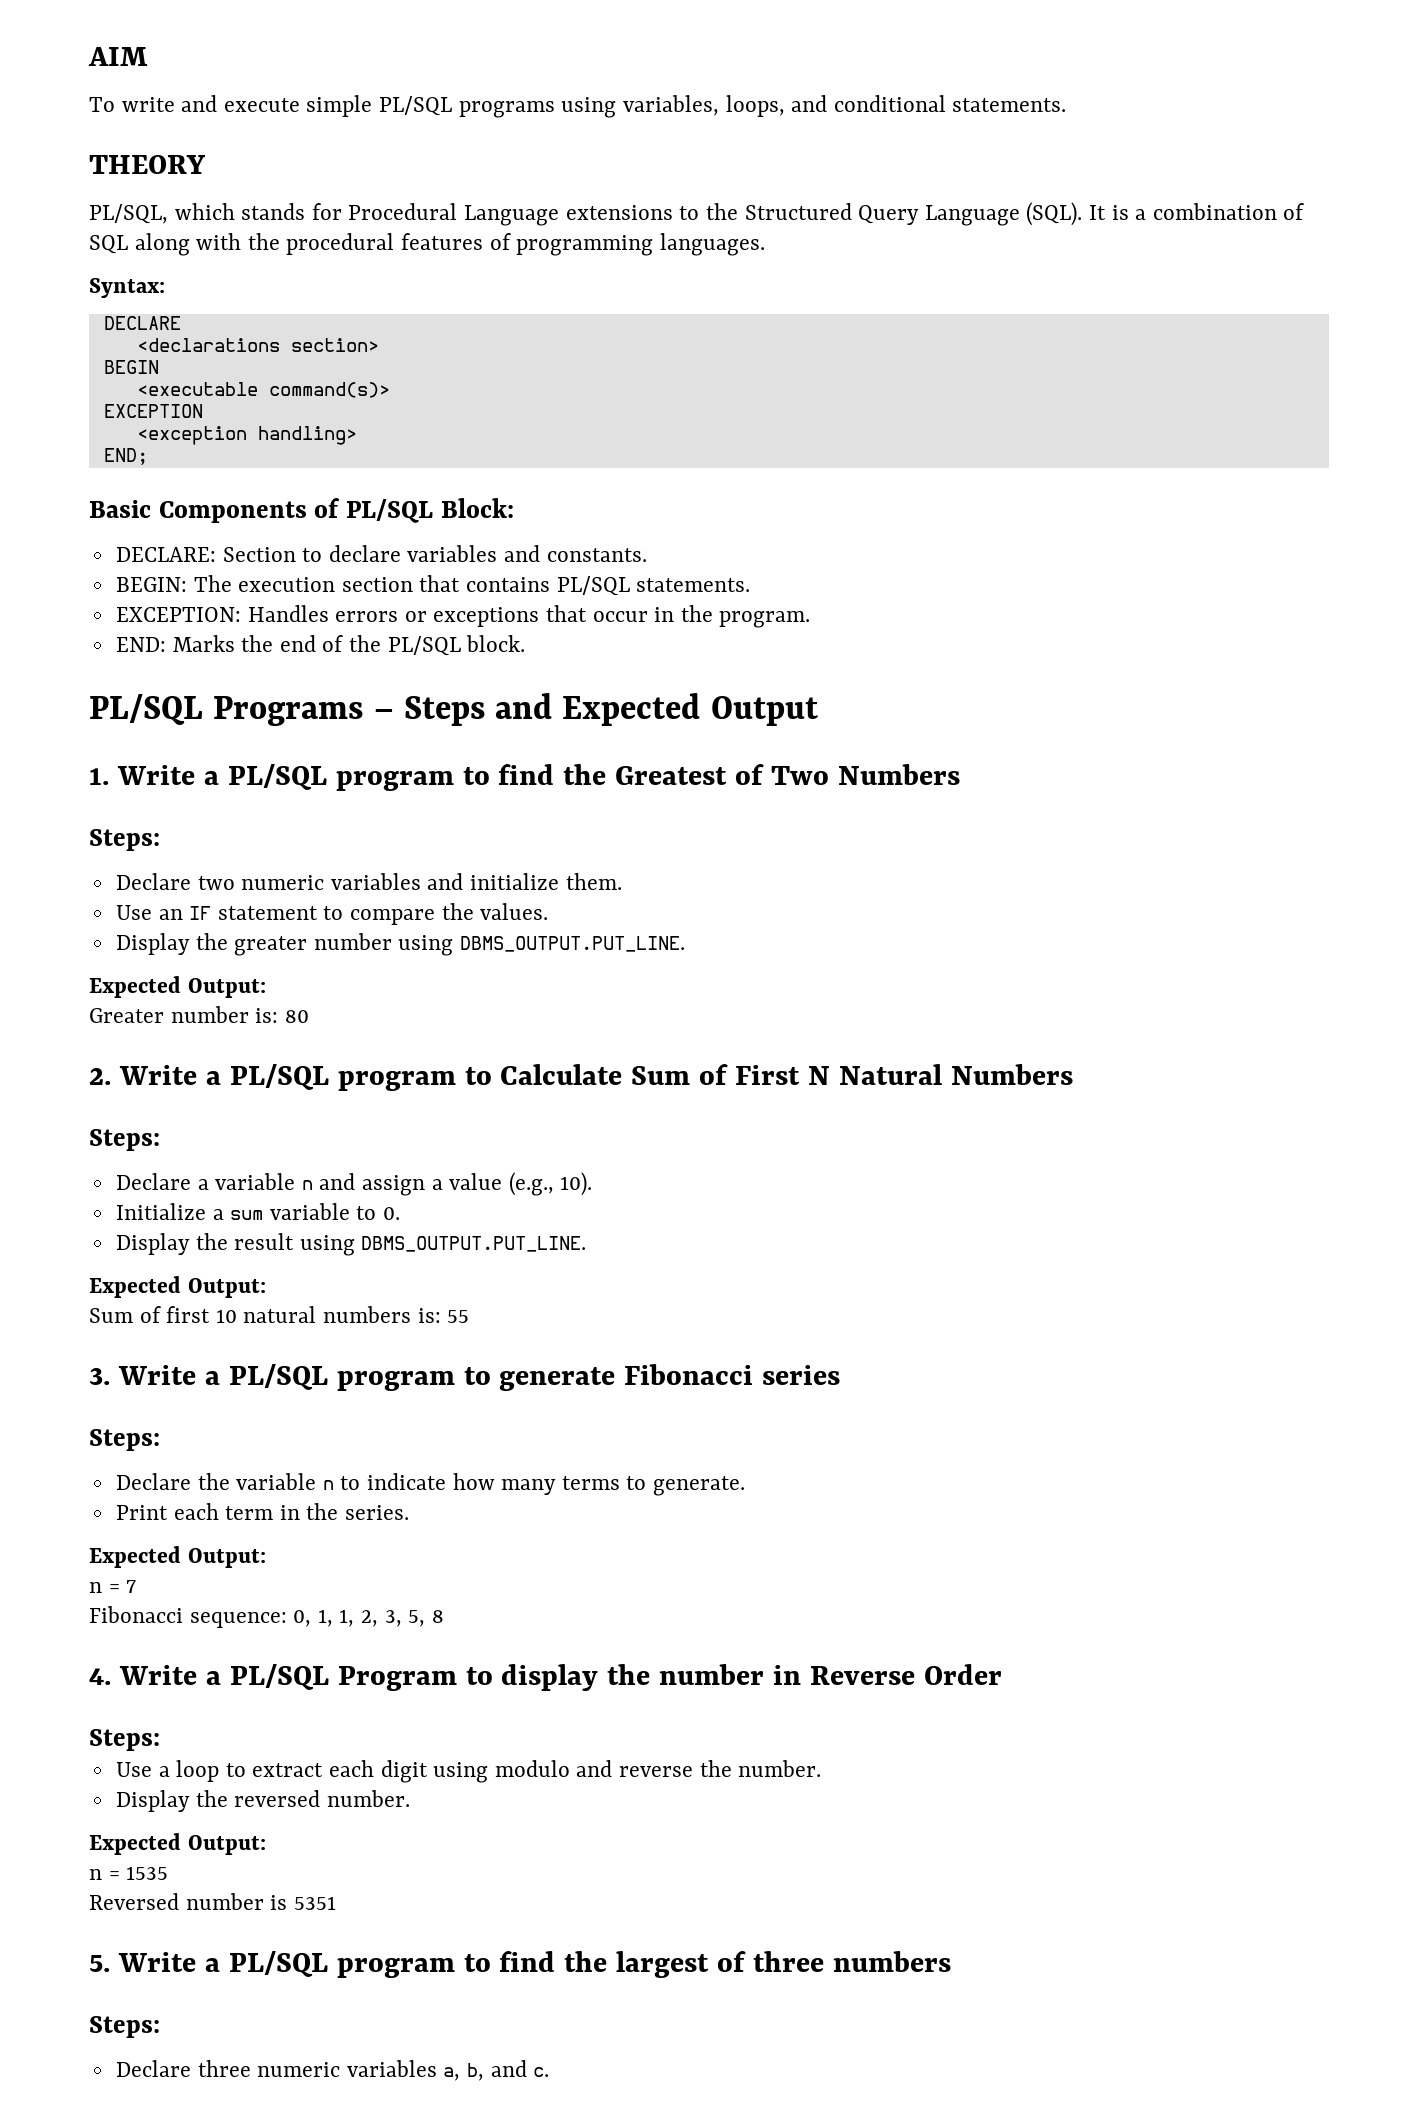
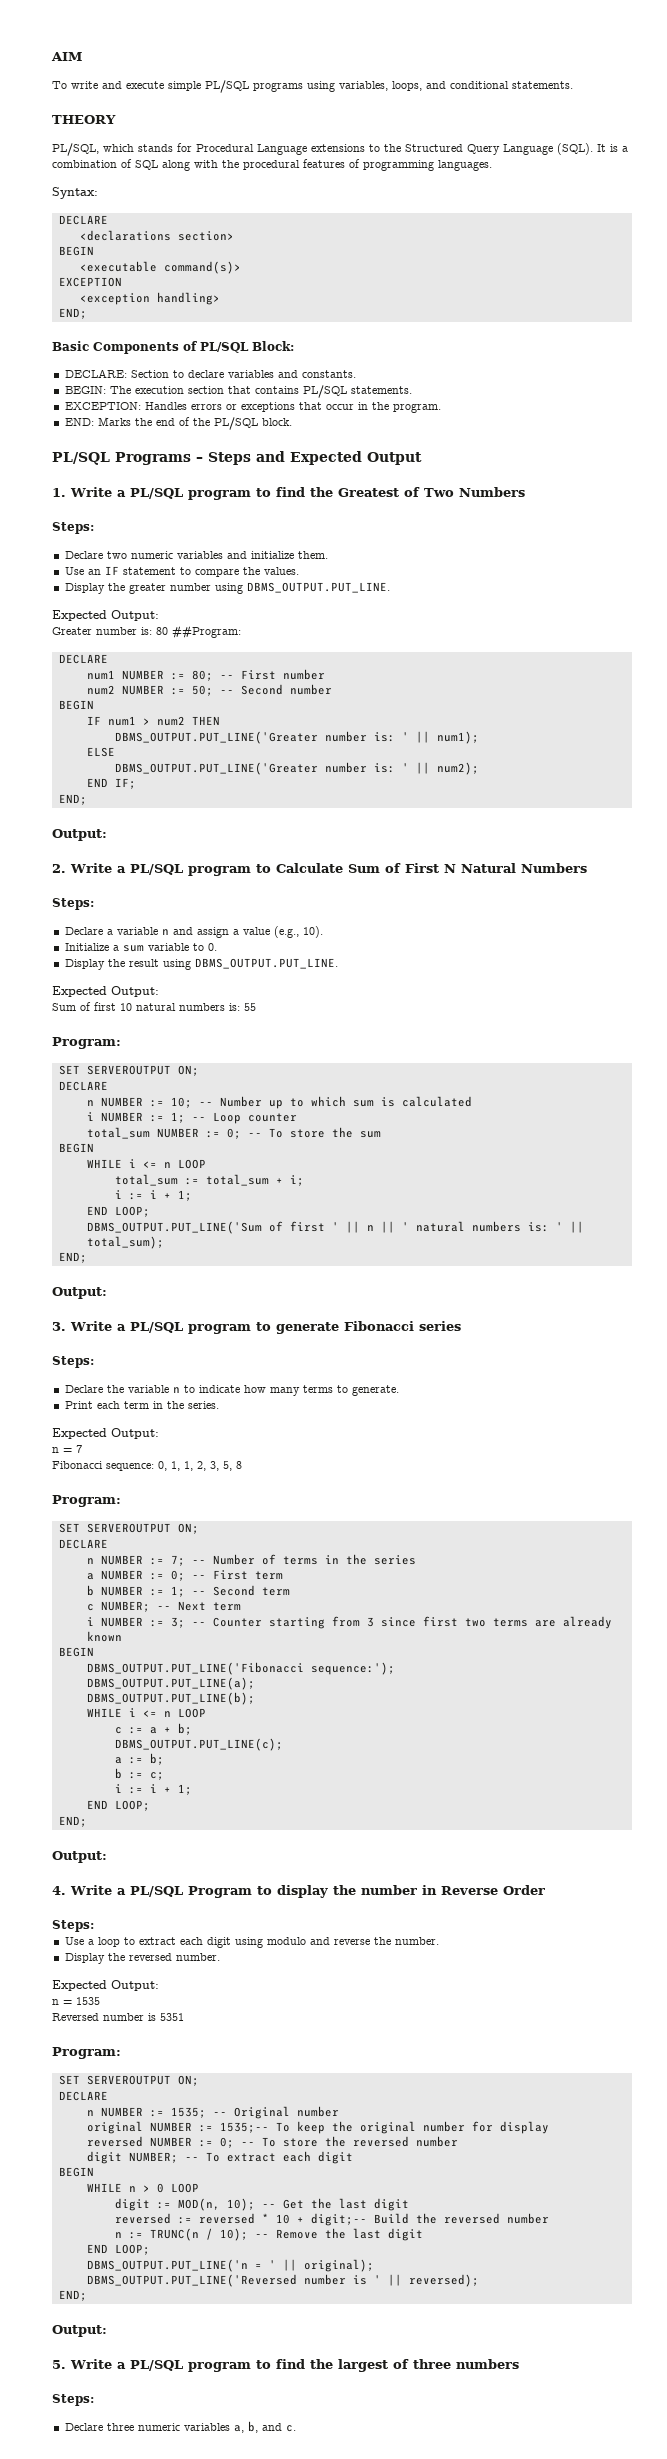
(309, 1016) none -> [172,625,241,639] [58,654,108,664] [86,669,325,681] [86,684,332,696] [58,700,94,710] [86,716,220,726] [114,731,479,744] [86,747,115,757] [114,762,479,775] [86,778,136,789] [58,794,87,805] [52,829,107,841] ##Program: // DECLARE // num1 NUMBER := 80; -- First number // num2 NUMBER := 50; -- Second number // BEGIN // IF num1 > num2 THEN // DBMS_OUTPUT.PUT_LINE('Greater number is: ' || num1); // ELSE // DBMS_OUTPUT.PUT_LINE('Greater number is: ' || num2); // END IF; // END; // Output:
(470, 1316) none -> [52,1037,121,1049] [58,1065,199,1076] [58,1081,108,1091] [86,1096,472,1109] [86,1112,297,1124] [86,1127,381,1139] [58,1143,94,1153] [86,1159,206,1169] [114,1174,304,1186] [114,1190,192,1201] [86,1206,150,1217] [86,1221,584,1234] [86,1236,164,1249] [58,1252,87,1263] [52,1287,107,1299] // Program: // SET SERVEROUTPUT ON; // DECLARE // n NUMBER := 10; -- Number up to which sum is calculated // i NUMBER := 1; -- Loop counter // total_sum NUMBER := 0; -- To store the sum // BEGIN // WHILE i <= n LOOP // total_sum := total_sum + i; // i := i + 1; // END LOOP; // DBMS_OUTPUT.PUT_LINE('Sum of first ' || n || ' natural numbers is: ' || total_sum); // END; // Output:
(444, 1616) none -> [52,1495,121,1507] [58,1523,199,1534] [58,1539,108,1549] [86,1554,416,1566] [86,1570,283,1581] [86,1585,290,1597] [86,1601,241,1612] [86,1616,612,1629] [86,1631,122,1642] [58,1647,94,1657] [86,1662,395,1675] [86,1677,255,1690] [86,1692,255,1705] [86,1708,206,1718] [114,1723,192,1735] [114,1738,283,1751] [114,1753,164,1765] [114,1768,164,1780] [114,1784,192,1795] [86,1800,150,1811] [58,1816,87,1827] [52,1851,107,1863] // Program: // SET SERVEROUTPUT ON; // DECLARE // n NUMBER := 7; -- Number of terms in the series // a NUMBER := 0; -- First term // b NUMBER := 1; -- Second term // c NUMBER; -- Next term // i NUMBER := 3; -- Counter starting from 3 since first two terms are already known // BEGIN // DBMS_OUTPUT.PUT_LINE('Fibonacci sequence:'); // DBMS_OUTPUT.PUT_LINE(a); // DBMS_OUTPUT.PUT_LINE(b); // WHILE i <= n LOOP // c := a + b; // DBMS_OUTPUT.PUT_LINE(c); // a := b; // b := c; // i := i + 1; // END LOOP; // END; // Output:
(336, 1903) none -> [52,2047,121,2059] [58,2075,199,2086] [58,2091,108,2101] [86,2106,339,2119] [86,2121,549,2134] [86,2136,458,2148] [86,2151,353,2164] [58,2167,94,2177] [86,2183,199,2193] [114,2198,409,2211] [114,2213,549,2226] [114,2228,423,2241] [86,2244,150,2255] [86,2259,374,2272] [86,2274,479,2287] [58,2290,87,2301] [52,2325,107,2337] // Program: // SET SERVEROUTPUT ON; // DECLARE // n NUMBER := 1535; -- Original number // original NUMBER := 1535;-- To keep the original number for display // reversed NUMBER := 0; -- To store the reversed number // digit NUMBER; -- To extract each digit // BEGIN // WHILE n > 0 LOOP // digit := MOD(n, 10); -- Get the last digit // reversed := reversed * 10 + digit;-- Build the reversed number // n := TRUNC(n / 10); -- Remove the last digit // END LOOP; // DBMS_OUTPUT.PUT_LINE('n = ' || original); // DBMS_OUTPUT.PUT_LINE('Reversed number is ' || reversed); // END; // Output:

